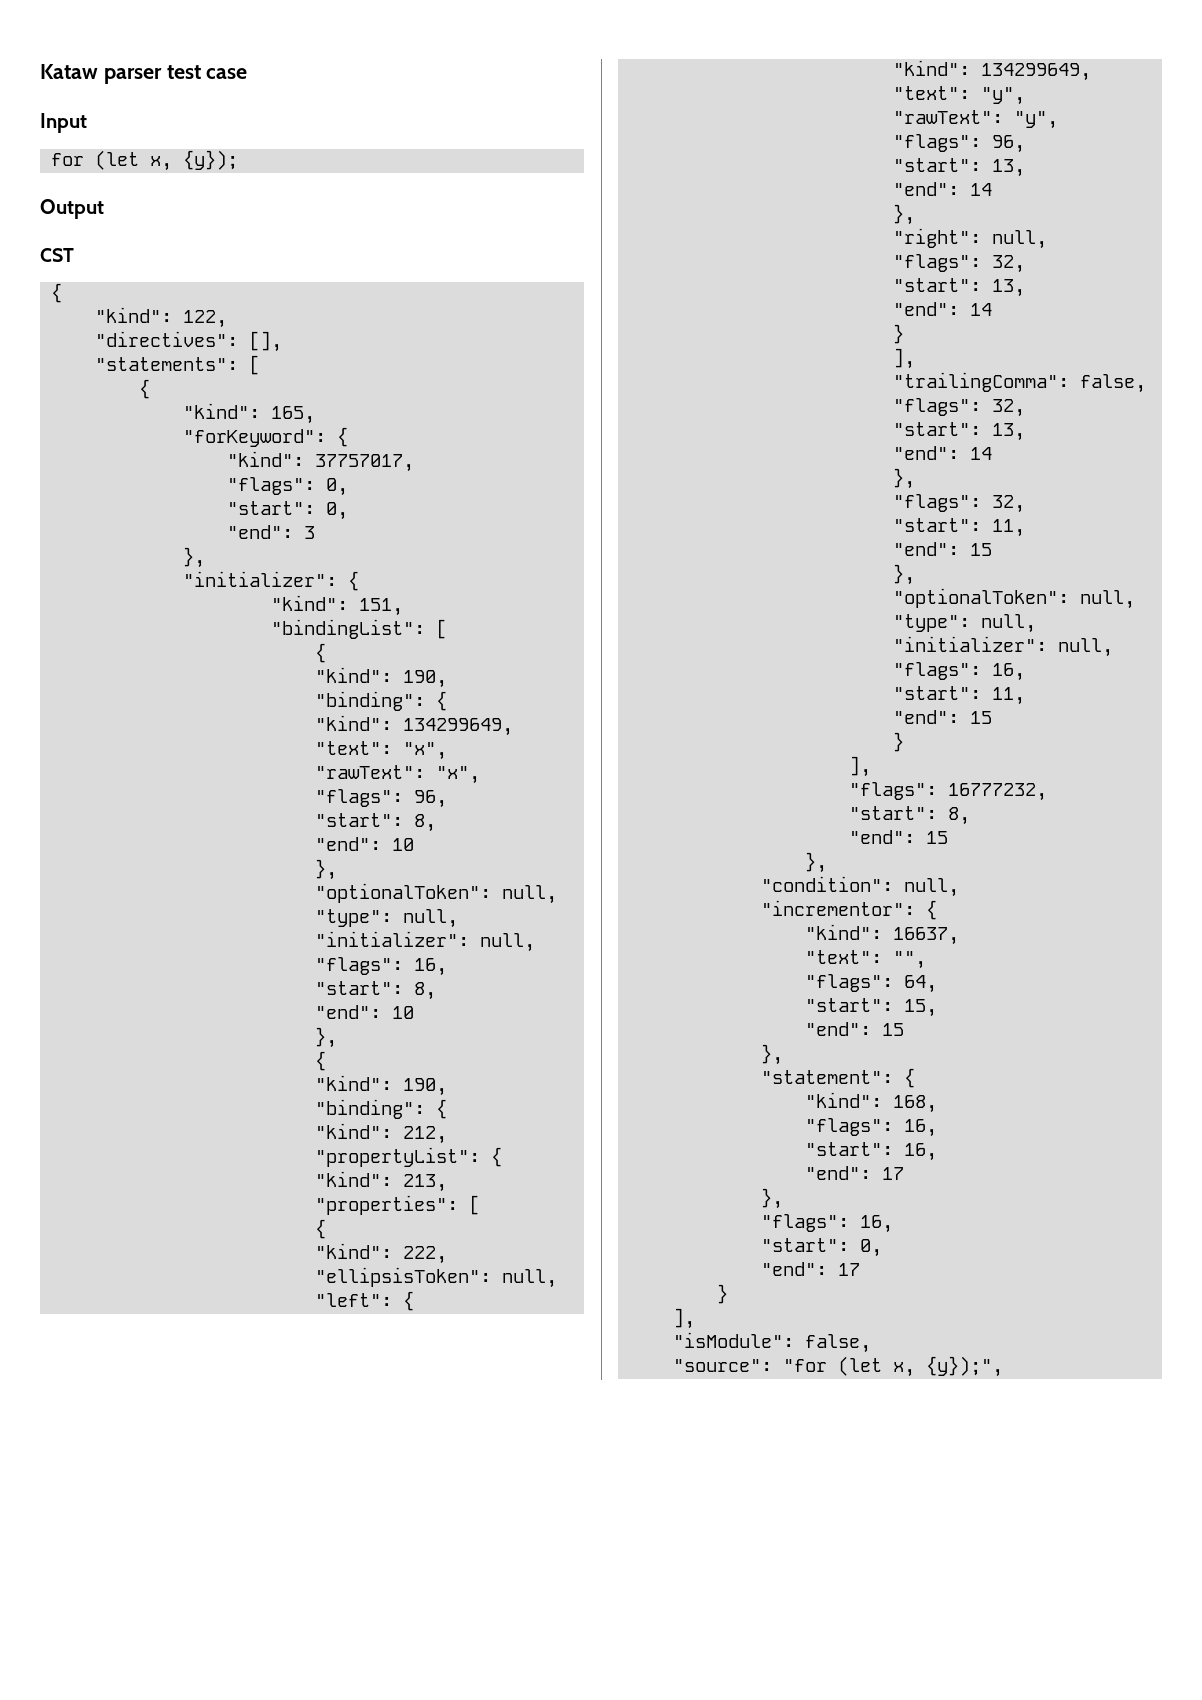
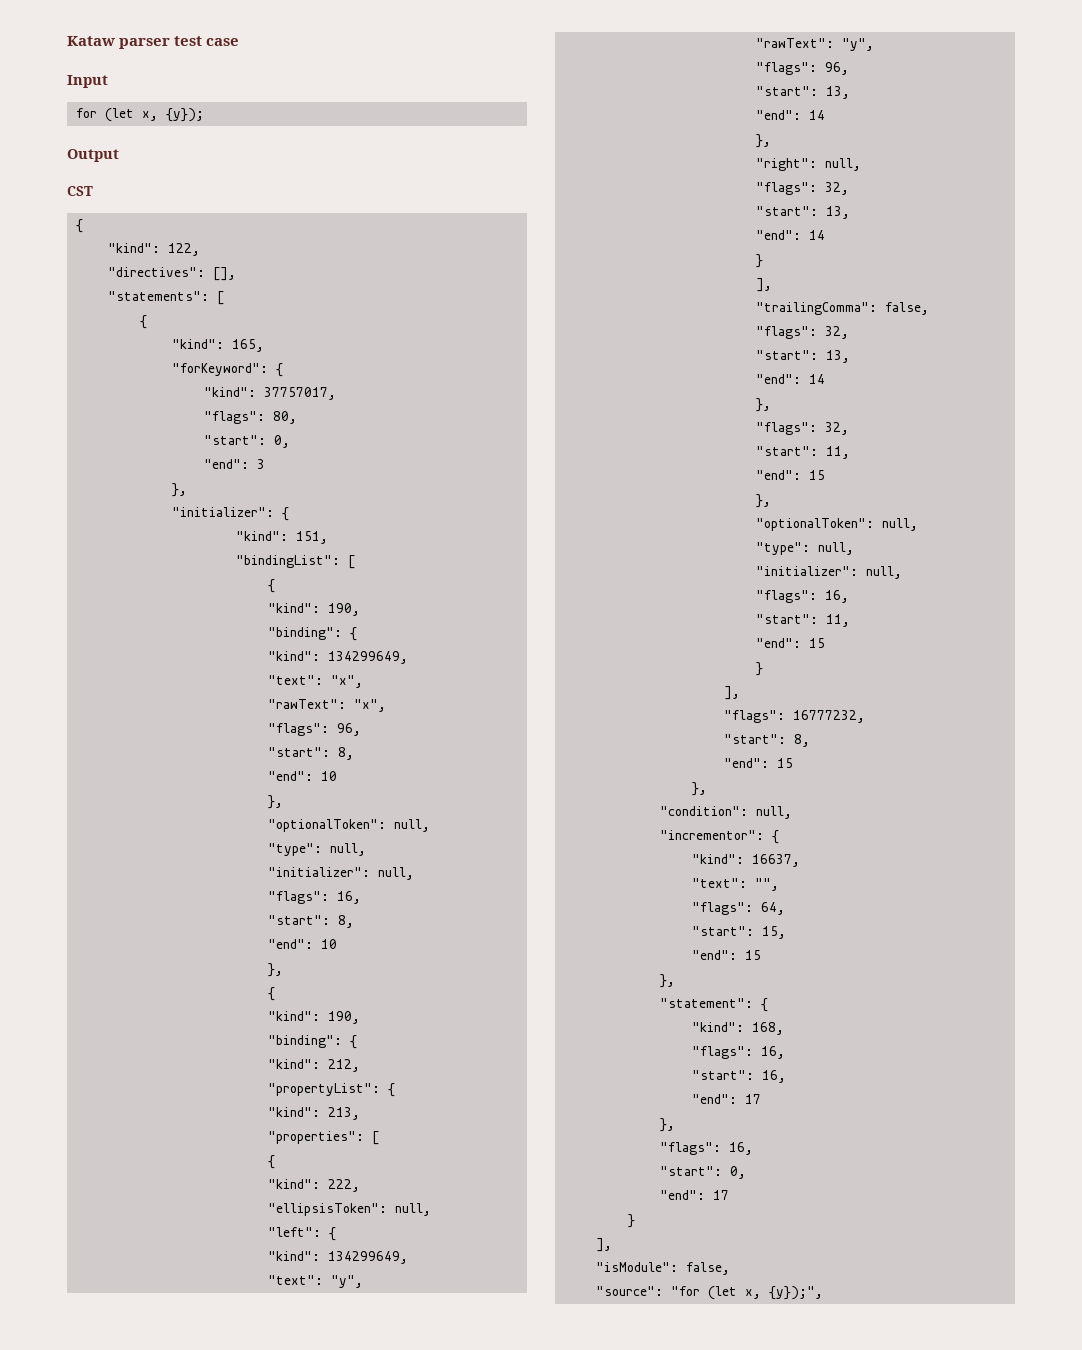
[325,478,348,496] 0, -> [272,411,297,424] 80,

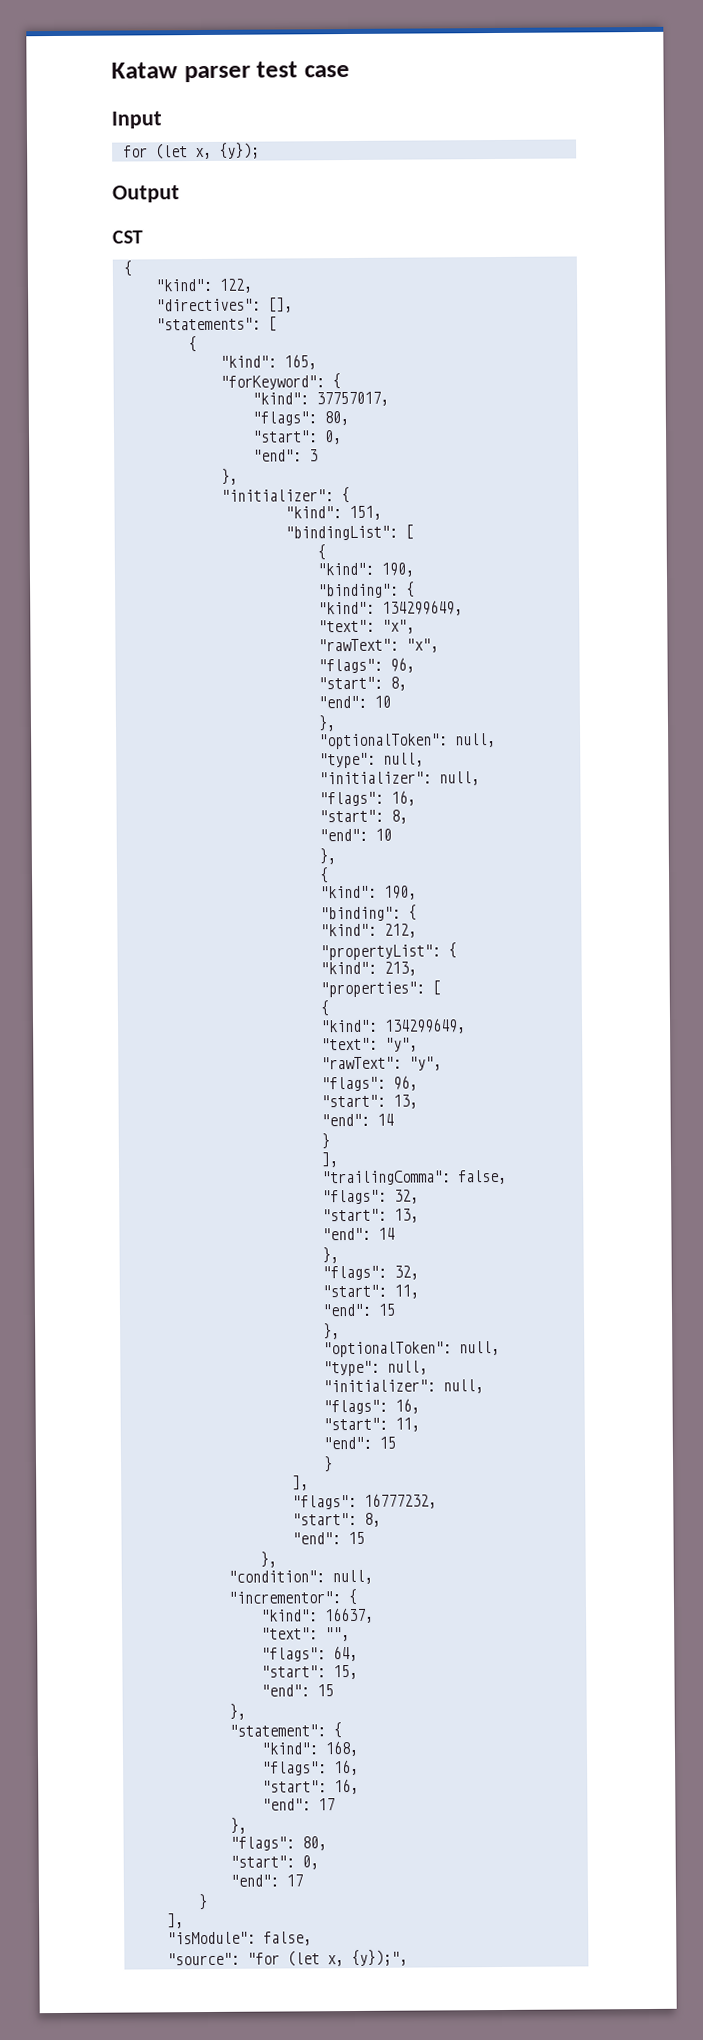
[267,1179,360,1192] [267,1203,431,1216] [267,1227,336,1241] // "kind": 222, // "ellipsisToken": null, // "left": { -> (329, 1008) none
[755,134,771,148] [755,158,861,171] [755,182,849,195] [755,206,850,219] [755,230,825,240] // }, // "right": null, // "flags": 32, // "start": 13, // "end": 14 -> (394, 1119) none
[728,1142,753,1155] 16, -> [301,1836,327,1851] 80,

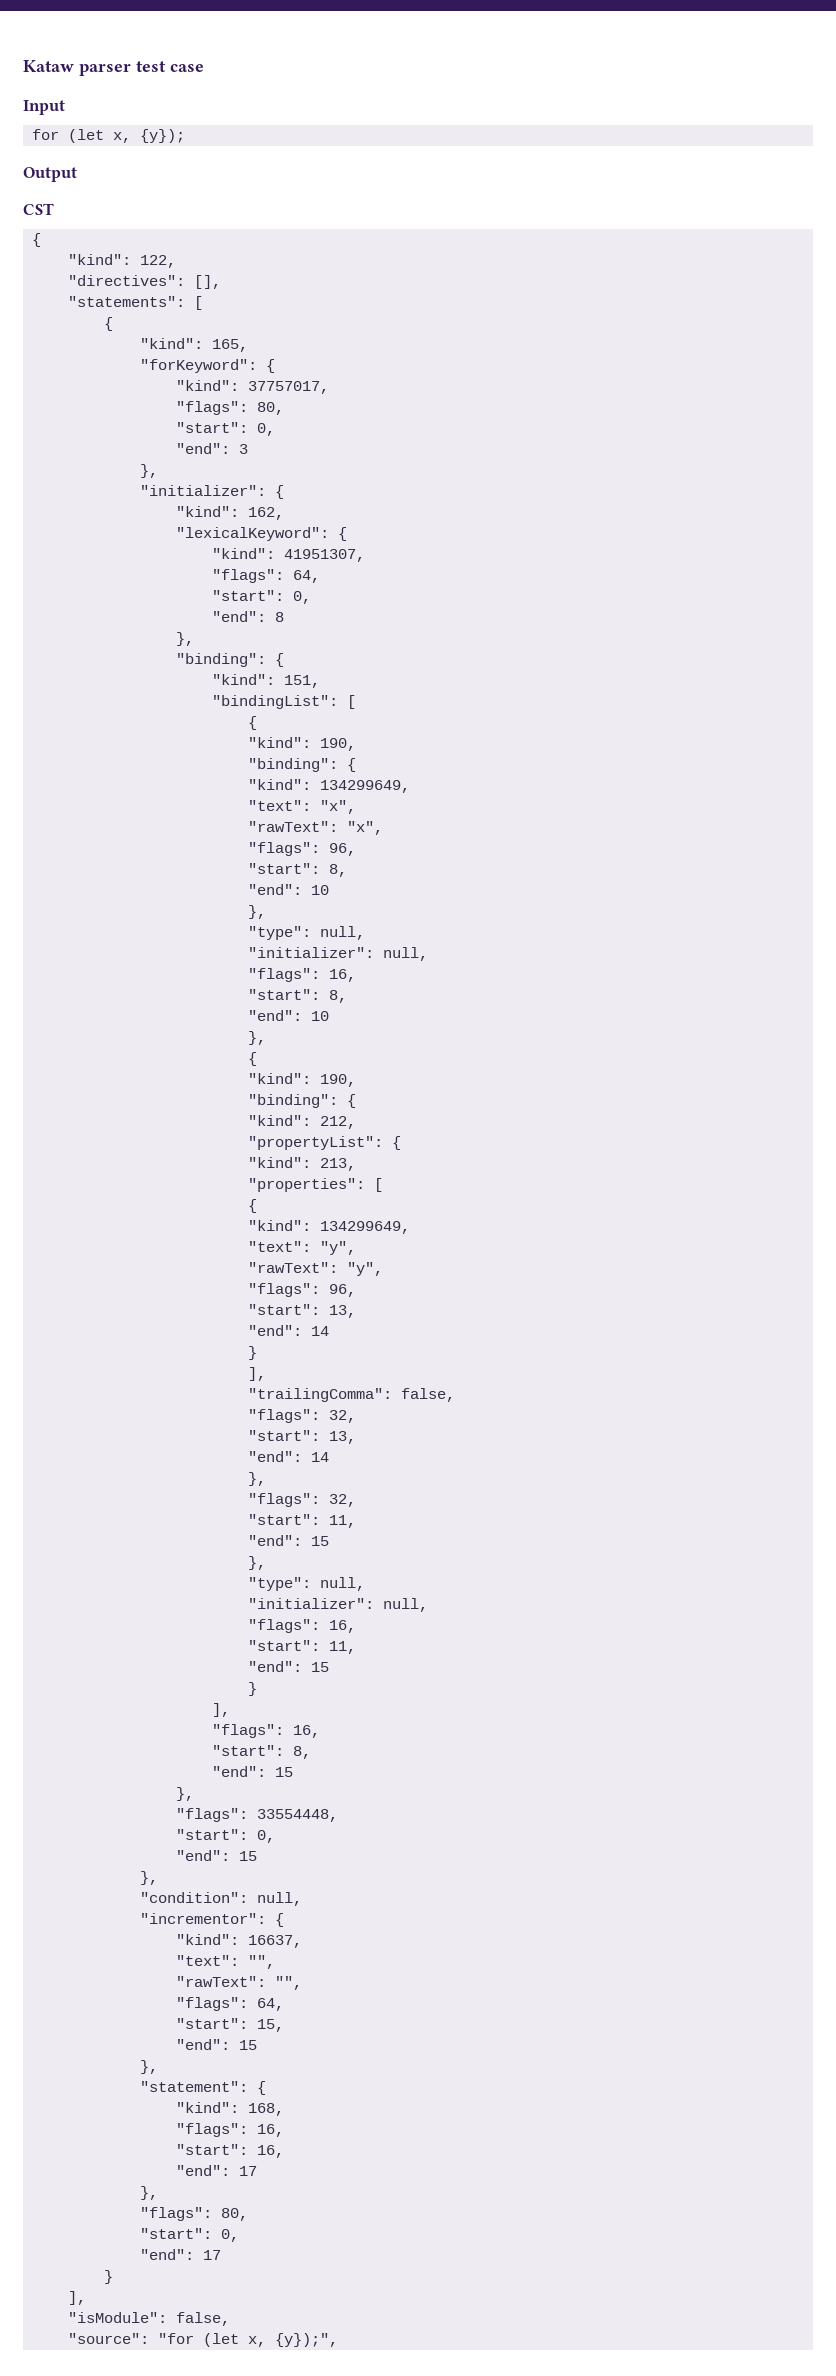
(350, 495) none -> [176,506,285,520] [176,527,348,541] [212,548,366,562] [212,569,321,583] [212,590,312,604] [212,611,285,622] [176,632,195,646] [176,653,285,667] // "kind": 162, // "lexicalKeyword": { // "kind": 41951307, // "flags": 64, // "start": 0, // "end": 8 // }, // "binding": {
[318,733,496,750] // "optionalToken": null, -> (267, 912) none
[322,1341,500,1358] // "optionalToken": null, -> (267, 1563) none
[363,1493,437,1509] 16777232, -> [293,1725,321,1738] 16,
(277, 1559) none -> [176,1808,339,1822] [176,1829,276,1843] [176,1850,258,1861] [140,1871,159,1885] // "flags": 33554448, // "start": 0, // "end": 15 // },
(350, 1634) none -> [176,1976,303,1990] // "rawText": "",

